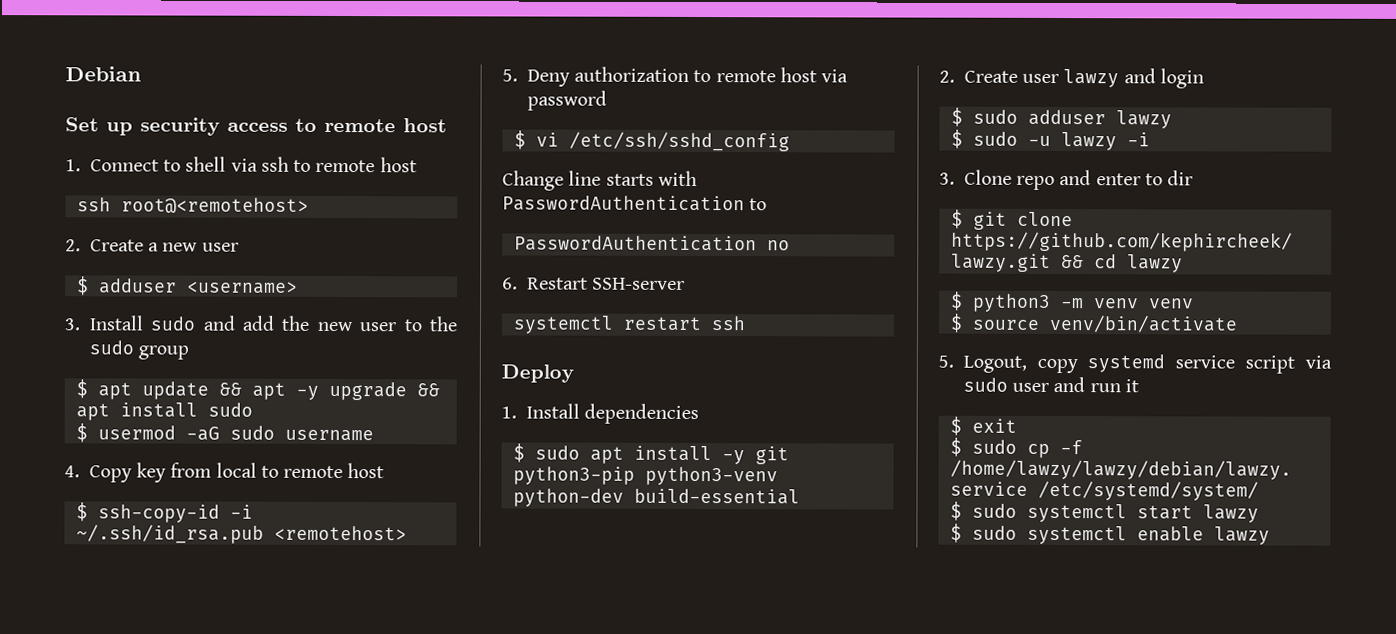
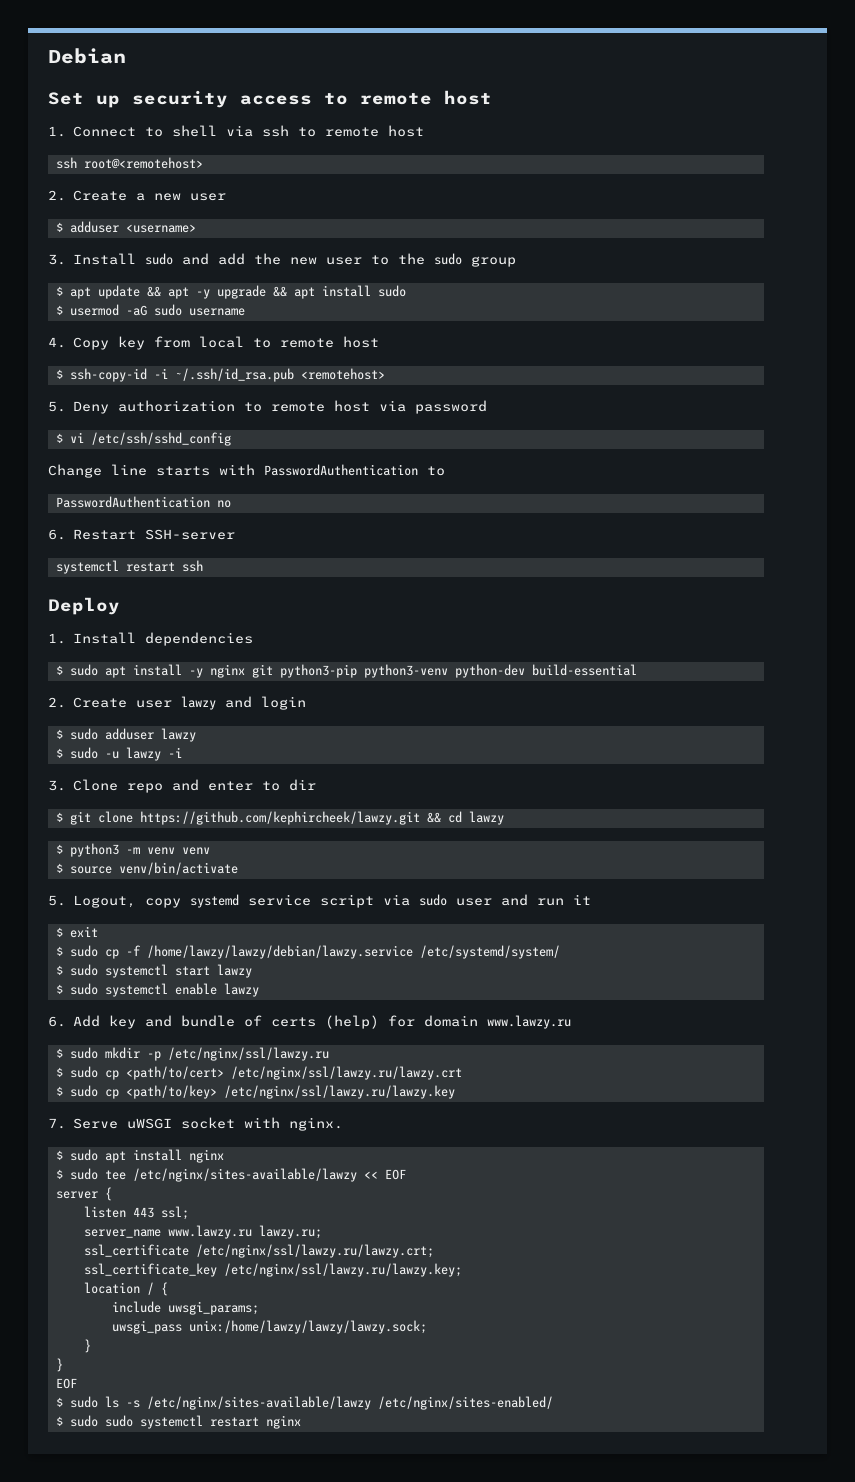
(745, 457) none -> [209,664,245,678] nginx
(1270, 535) none -> [48,1015,571,1029] [55,1047,329,1061] [55,1066,462,1080] [55,1085,455,1099] [48,1117,343,1131] [55,1149,224,1163] [55,1168,406,1182] [55,1187,112,1201] [83,1206,189,1220] [83,1225,322,1239] [83,1244,434,1258] [83,1263,462,1277] [83,1282,168,1296] [111,1301,259,1315] [111,1320,427,1334] [83,1339,91,1353] [55,1358,63,1372] [55,1378,77,1389] [55,1396,553,1410] [55,1415,301,1429] // 6. Add key and bundle of certs (help) for domain www.lawzy.ru // $ sudo mkdir -p /etc/nginx/ssl/lawzy.ru // $ sudo cp <path/to/cert> /etc/nginx/ssl/lawzy.ru/lawzy.crt // $ sudo cp <path/to/key> /etc/nginx/ssl/lawzy.ru/lawzy.key // 7. Serve uWSGI socket with nginx. // $ sudo apt install nginx // $ sudo tee /etc/nginx/sites-available/lawzy << EOF // server { // listen 443 ssl; // server_name www.lawzy.ru lawzy.ru; // ssl_certificate /etc/nginx/ssl/lawzy.ru/lawzy.crt; // ssl_certificate_key /etc/nginx/ssl/lawzy.ru/lawzy.key; // location / { // include uwsgi_params; // uwsgi_pass unix:/home/lawzy/lawzy/lawzy.sock; // } // } // EOF // $ sudo ls -s /etc/nginx/sites-available/lawzy /etc/nginx/sites-enabled/ // $ sudo sudo systemctl restart nginx

